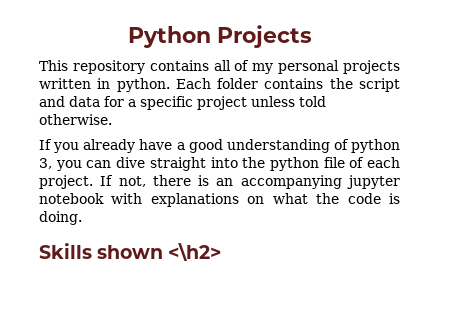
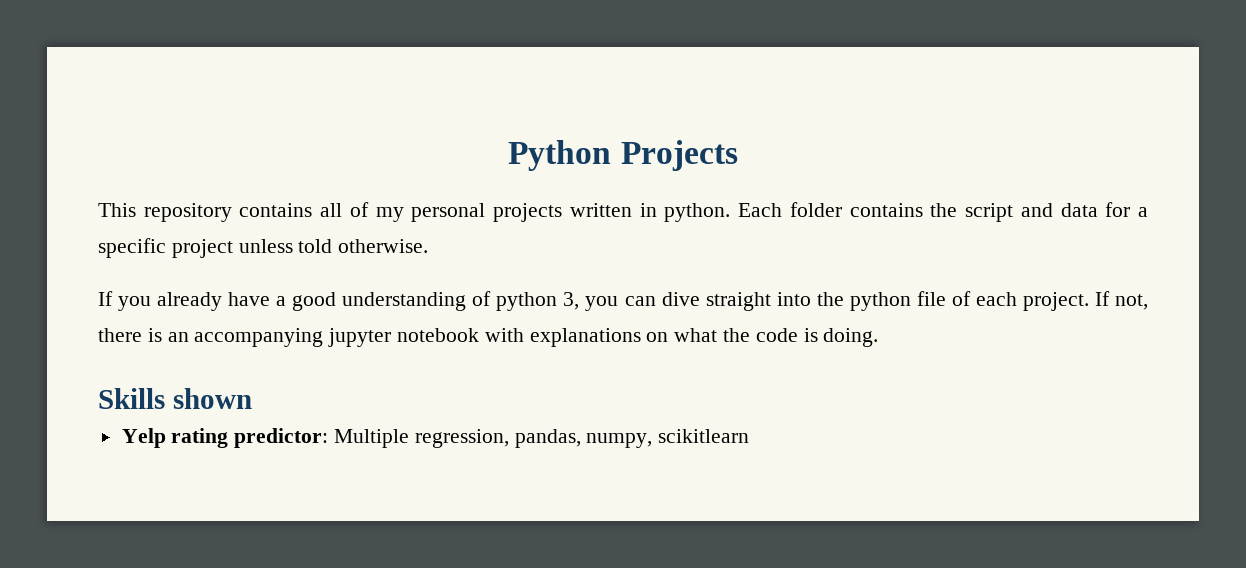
[168,243,222,261] <\h2> -> [121,428,750,448] // Yelp rating predictor: Multiple regression, pandas, numpy, scikitlearn

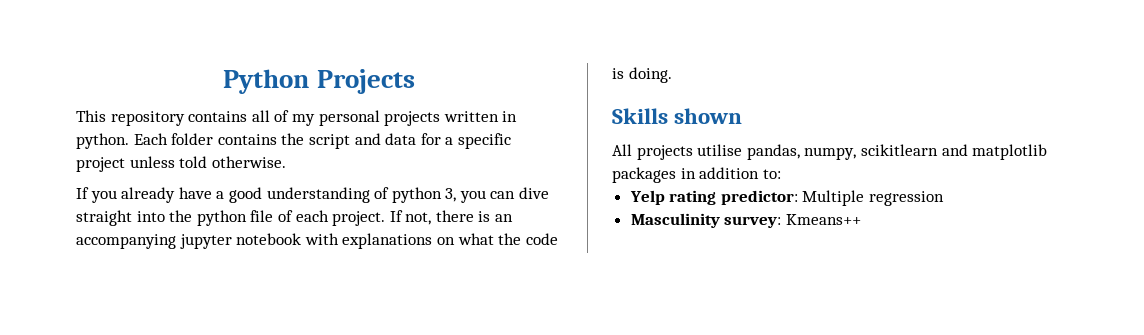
(252, 398) none -> [612,144,1048,160] [612,167,781,183] // All projects utilise pandas, numpy, scikitlearn and matplotlib packages in addition to:
[414,429,750,448] regression, pandas, numpy, scikitlearn -> [869,191,945,206] [630,213,861,228] regression // Masculinity survey: Kmeans++

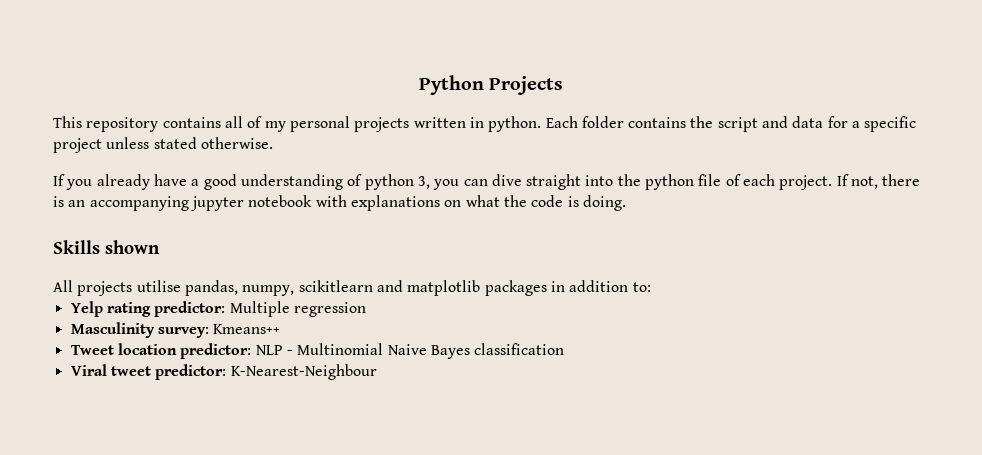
[179,156,208,168] told -> [153,137,197,149] stated
(861, 219) none -> [70,343,565,359] [70,364,377,380] // Tweet location predictor: NLP - Multinomial Naive Bayes classification // Viral tweet predictor: K-Nearest-Neighbour

